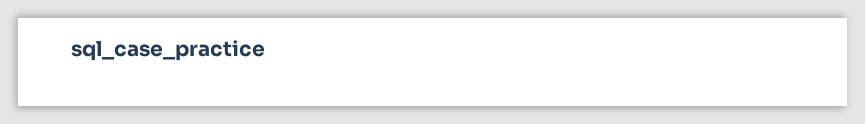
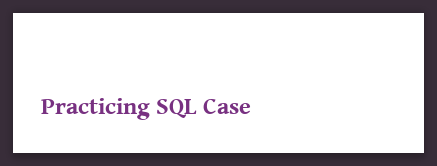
[71,40,265,61] sql_case_practice -> [41,98,251,120] Practicing SQL Case

